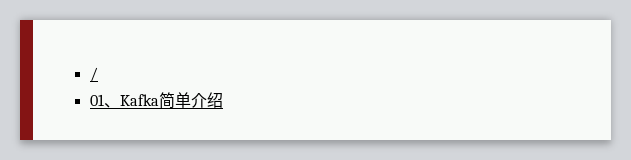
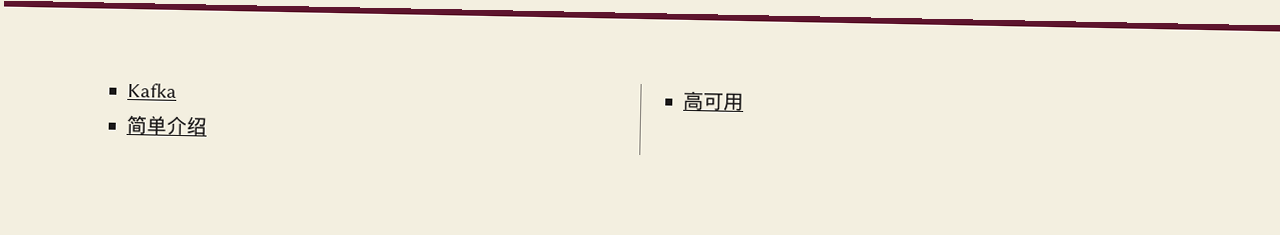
[89,67,98,82] [89,94,159,108] / // 01、Kafka -> [127,82,177,98] Kafka //
(223, 100) none -> [683,90,744,112] // 高可用

